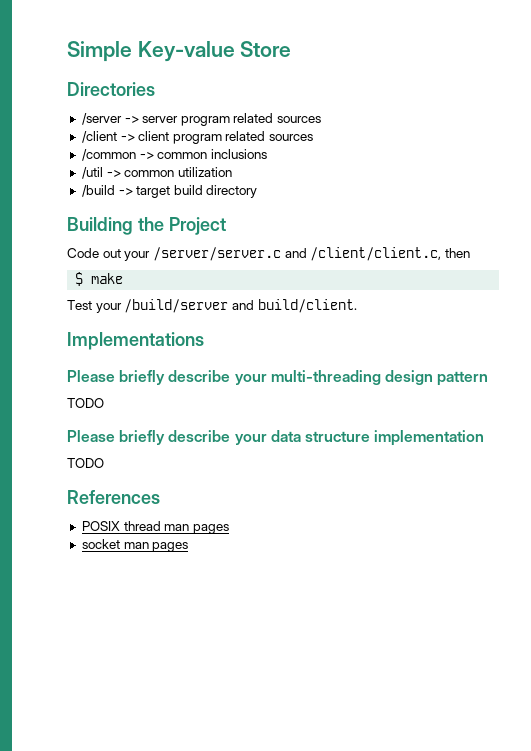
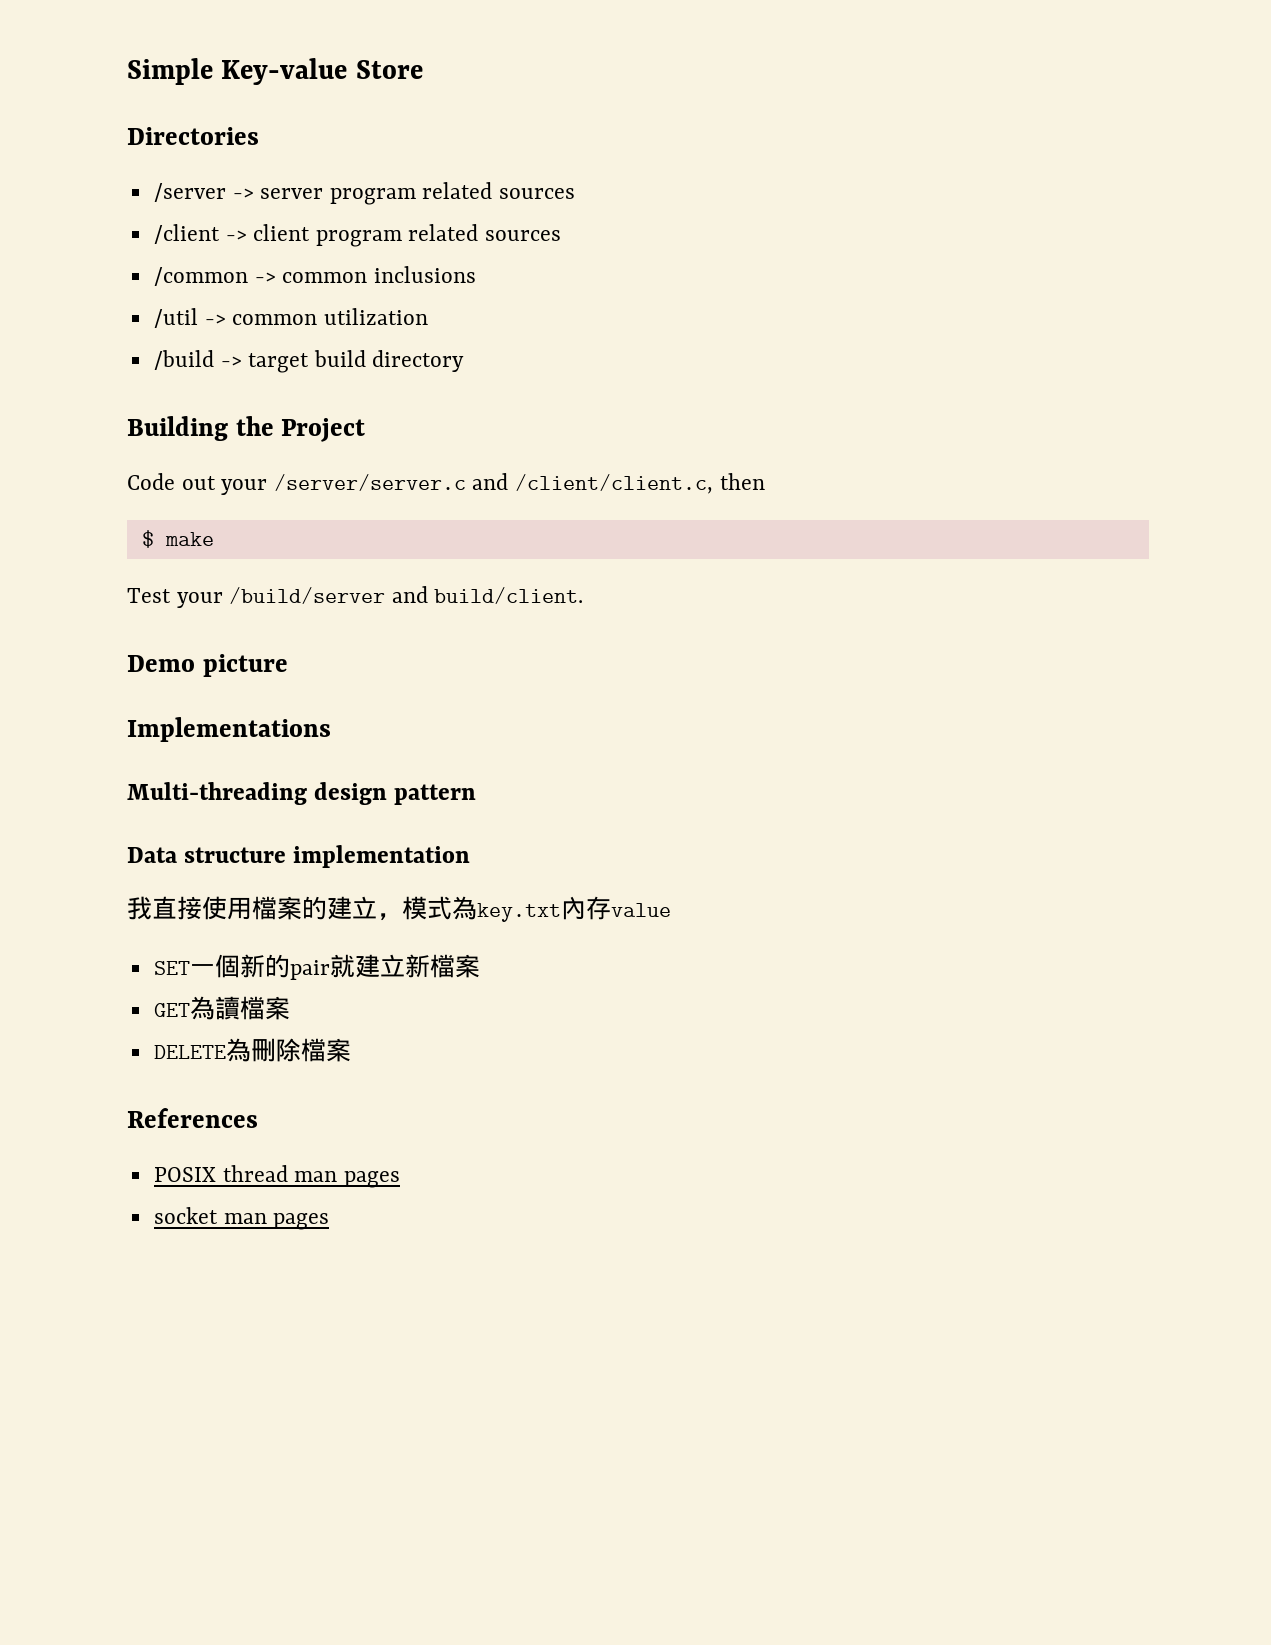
(357, 306) none -> [127,654,288,677] // Demo picture
[67,370,489,386] [67,398,104,408] [67,430,485,446] [67,458,104,468] Please briefly describe your multi-threading design pattern // TODO // Please briefly describe your data structure implementation // TODO -> [127,782,477,805] [127,845,471,868] [127,896,671,922] [153,954,480,980] [153,996,290,1020] [153,1038,351,1062] Multi-threading design pattern // Data structure implementation // 我直接使用檔案的建立，模式為key.txt內存value // SET一個新的pair就建立新檔案 // GET為讀檔案 // DELETE為刪除檔案

